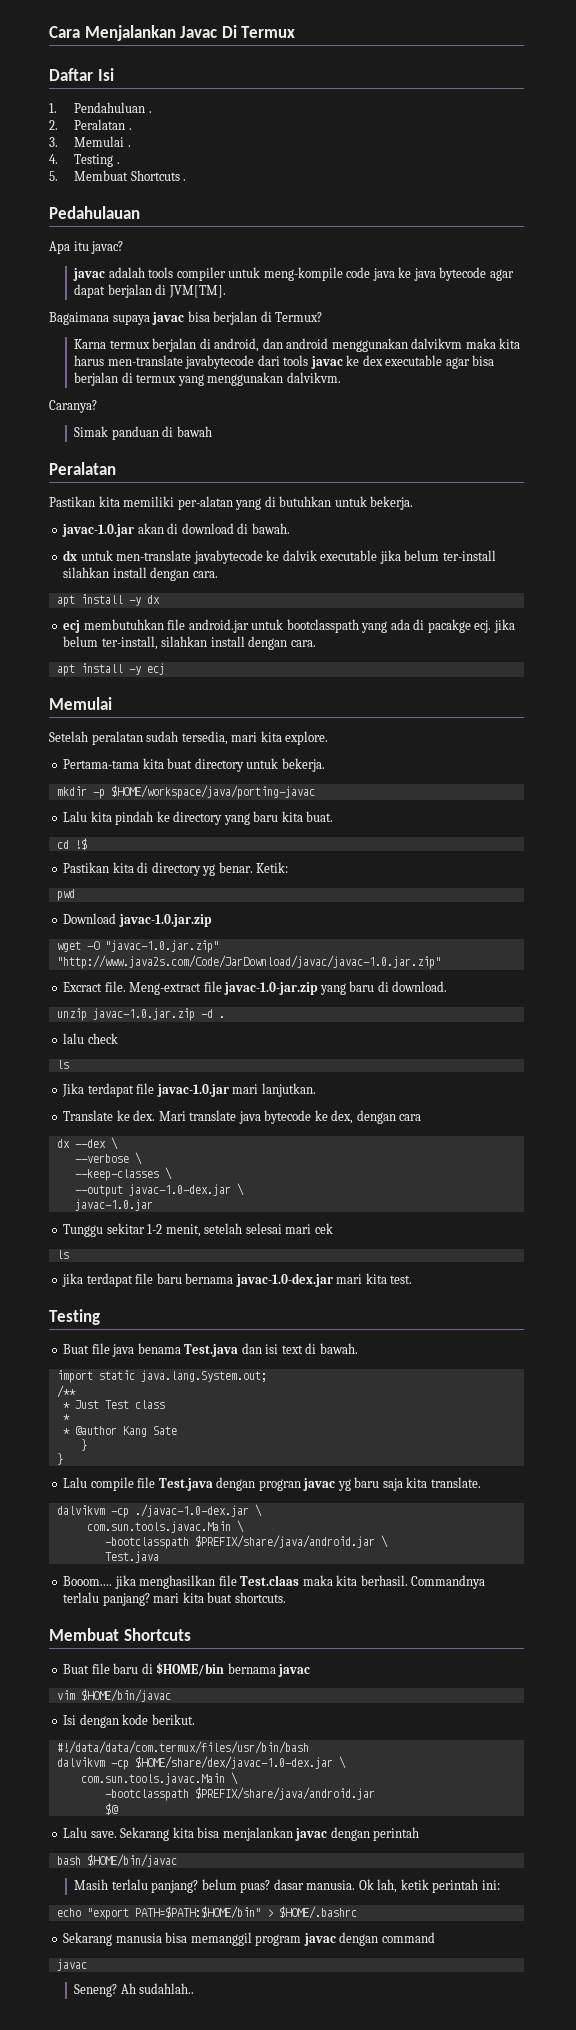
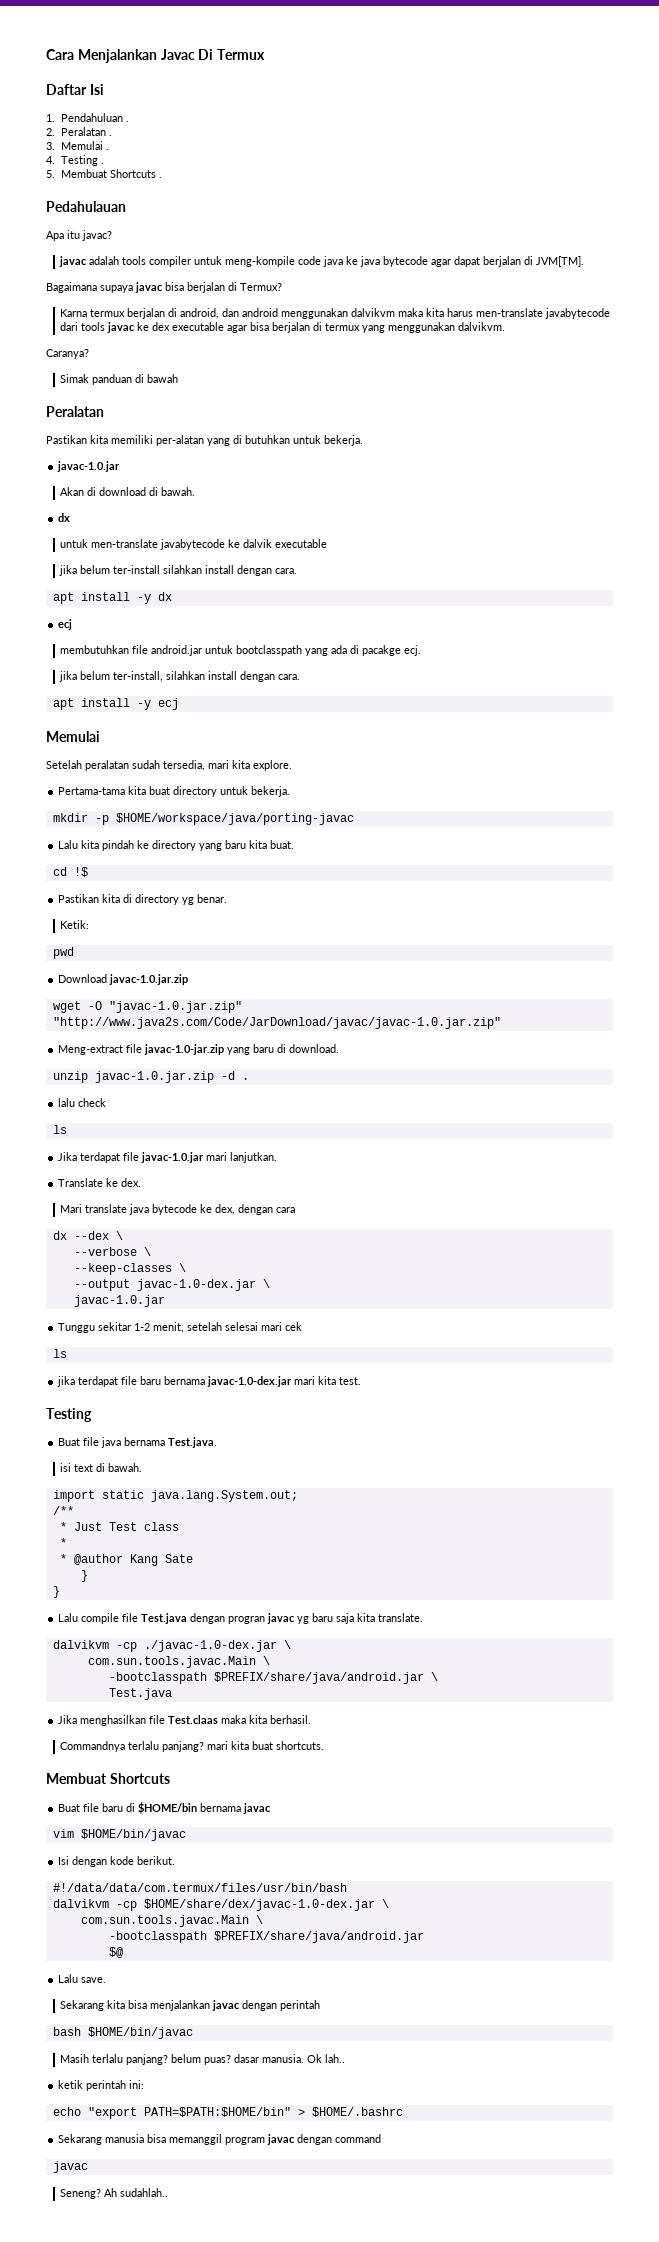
[137,523,164,534] akan -> [60,487,85,496] // Akan
(78, 555) none -> (71, 517) //
(378, 555) none -> (328, 543) //
(81, 626) none -> (73, 624) //
(492, 626) none -> (422, 650) //
(253, 867) none -> (228, 898) //
[63,981,126,992] Excract file. -> (501, 1023) none
(156, 1115) none -> (142, 1182) //
[137,1343,262,1357] benama Test.java dan -> [124,1437,218,1448] bernama Test.java. //
[63,1575,136,1589] Booom.... jika -> [58,1715,78,1724] Jika
(408, 1580) none -> (312, 1719) //
(117, 1834) none -> (107, 1980) //
[377,1879,398,1893] lah, -> [325,2054,346,2063] lah.. //

